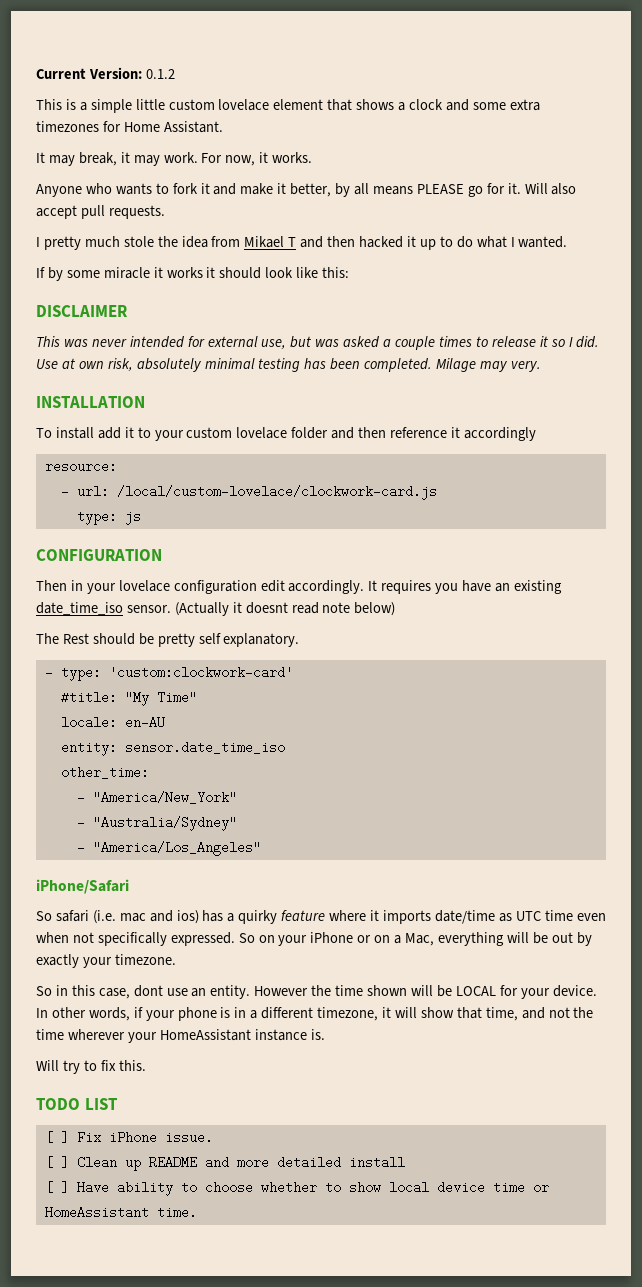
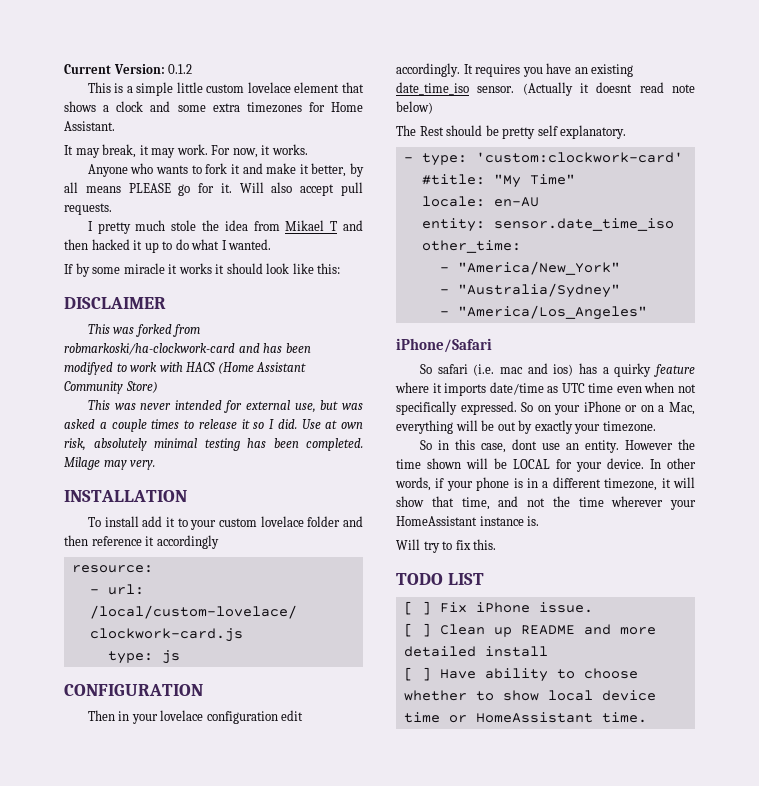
(128, 311) none -> [87,324,201,337] [64,343,311,355] [64,362,307,375] [64,381,158,394] // This was forked from robmarkoski/ha-clockwork-card and has been modifyed to work with HACS (Home Assistant Community Store)

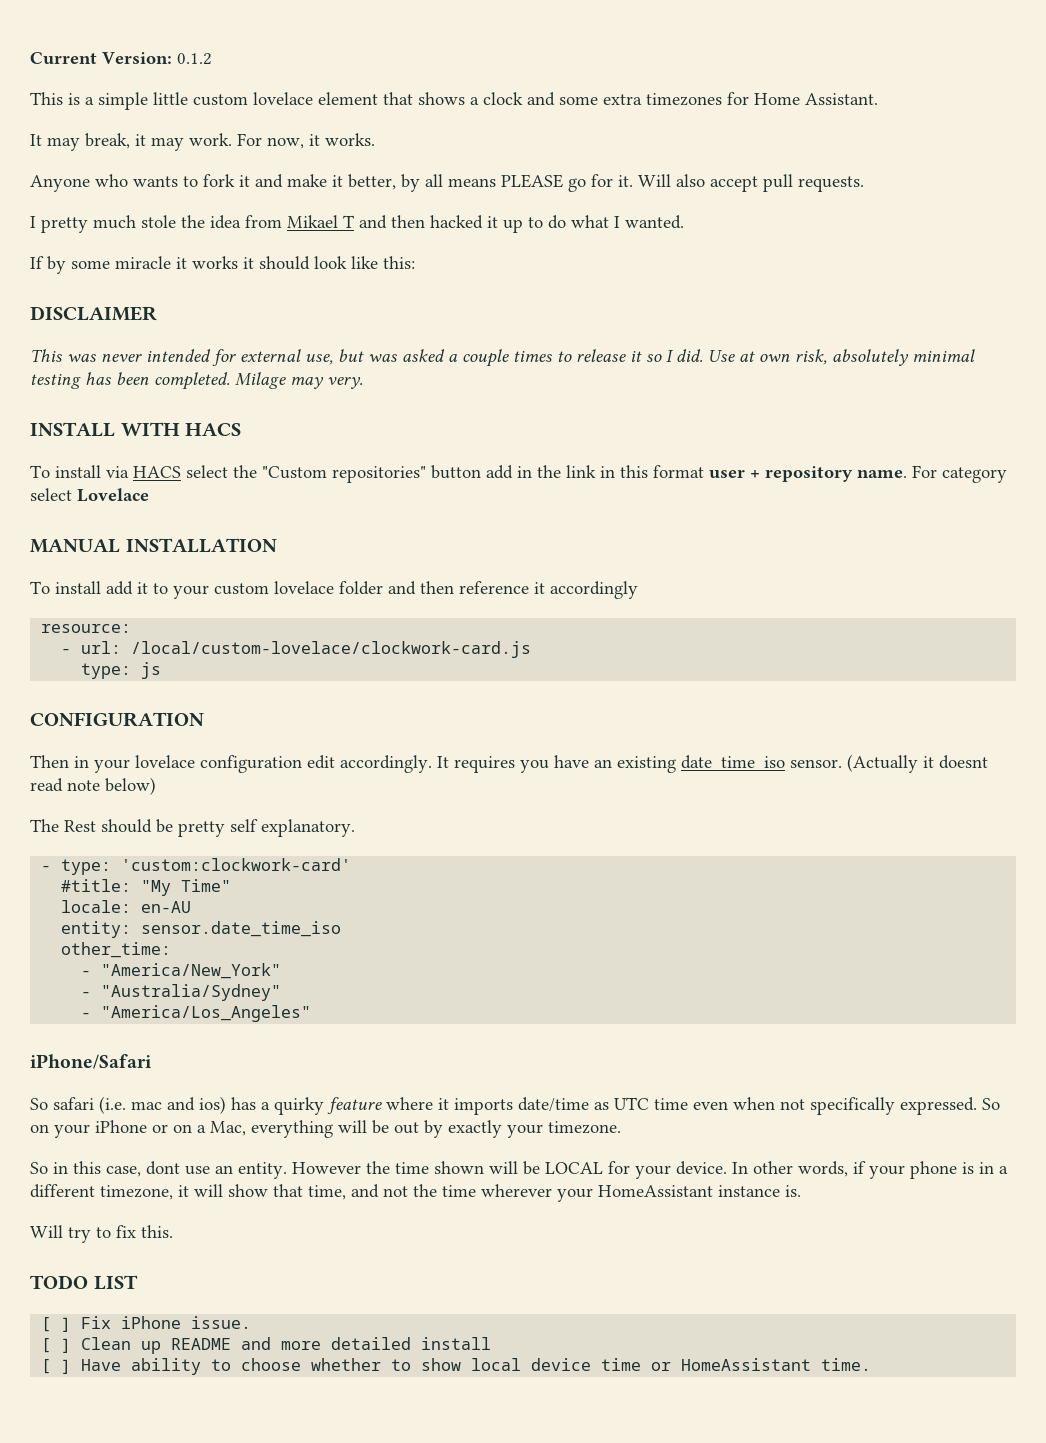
[87,324,201,337] [64,343,311,355] [64,362,307,375] [64,381,158,394] // This was forked from robmarkoski/ha-clockwork-card and has been modifyed to work with HACS (Home Assistant Community Store) -> (157, 313) none
(156, 465) none -> [30,422,242,437] [30,465,1007,483] [30,488,149,502] [30,539,120,553] INSTALL WITH HACS // To install via HACS select the "Custom repositories" button add in the link in this format user + repository name. For category select Lovelace // MANUAL

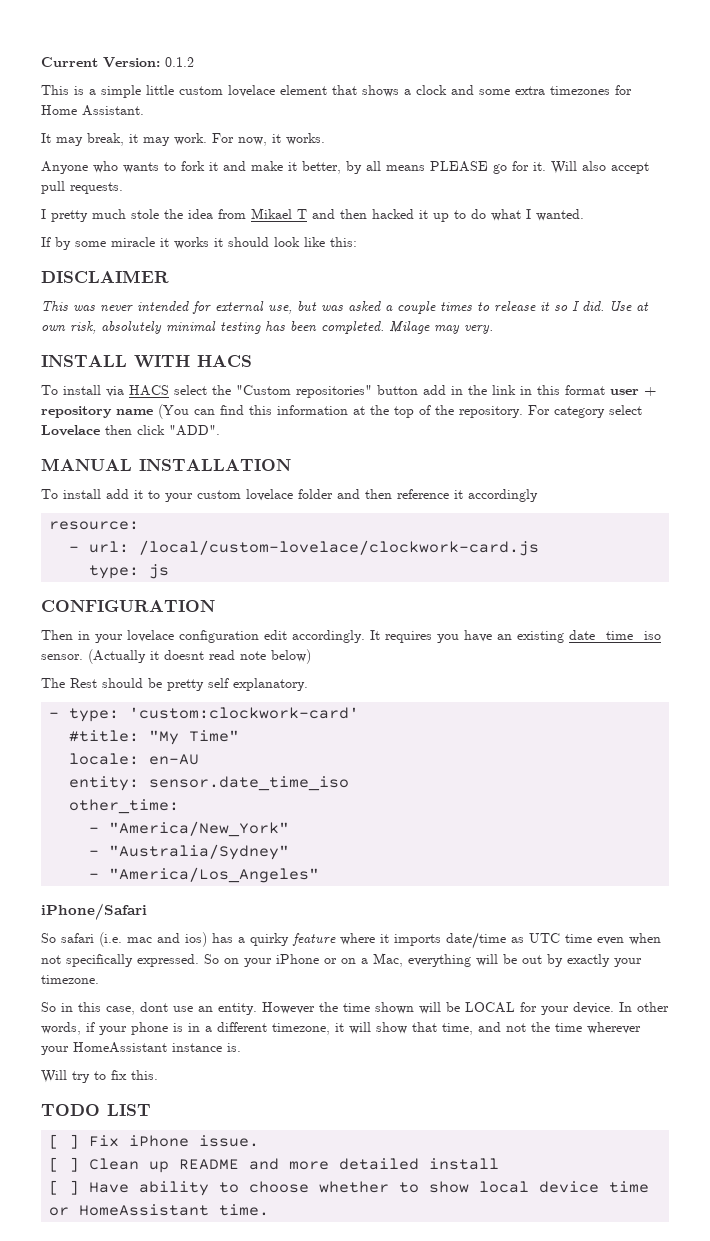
[857,469,907,478] name. -> [116,404,523,419] name (You can find this information at the top of the repository.
(149, 495) none -> [105,425,220,436] then click "ADD".

